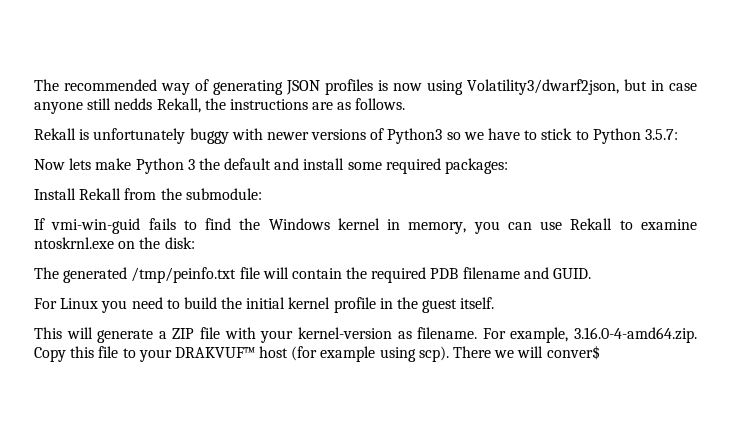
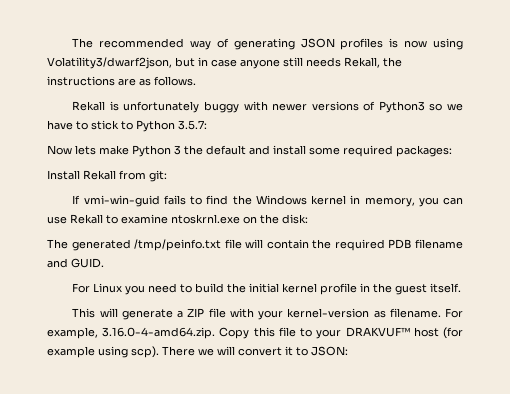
[114,98,153,110] nedds -> [306,57,341,67] needs
[160,188,262,200] the submodule: -> [149,170,167,182] git:
[546,345,600,360] conver$ -> [238,346,348,356] convert it to JSON:

